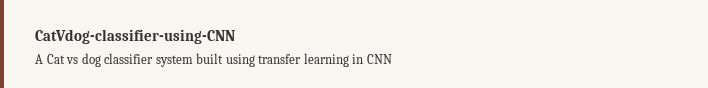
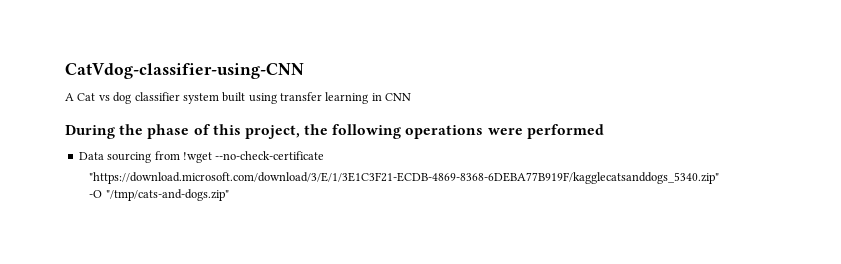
(392, 59) none -> [65,124,604,139] [78,151,325,163] [89,172,720,184] [89,189,229,201] // During the phase of this project, the following operations were performed // Data sourcing from !wget --no-check-certificate // "https://download.microsoft.com/download/3/E/1/3E1C3F21-ECDB-4869-8368-6DEBA77B919F/kagglecatsanddogs_5340.zip" // -O "/tmp/cats-and-dogs.zip"

